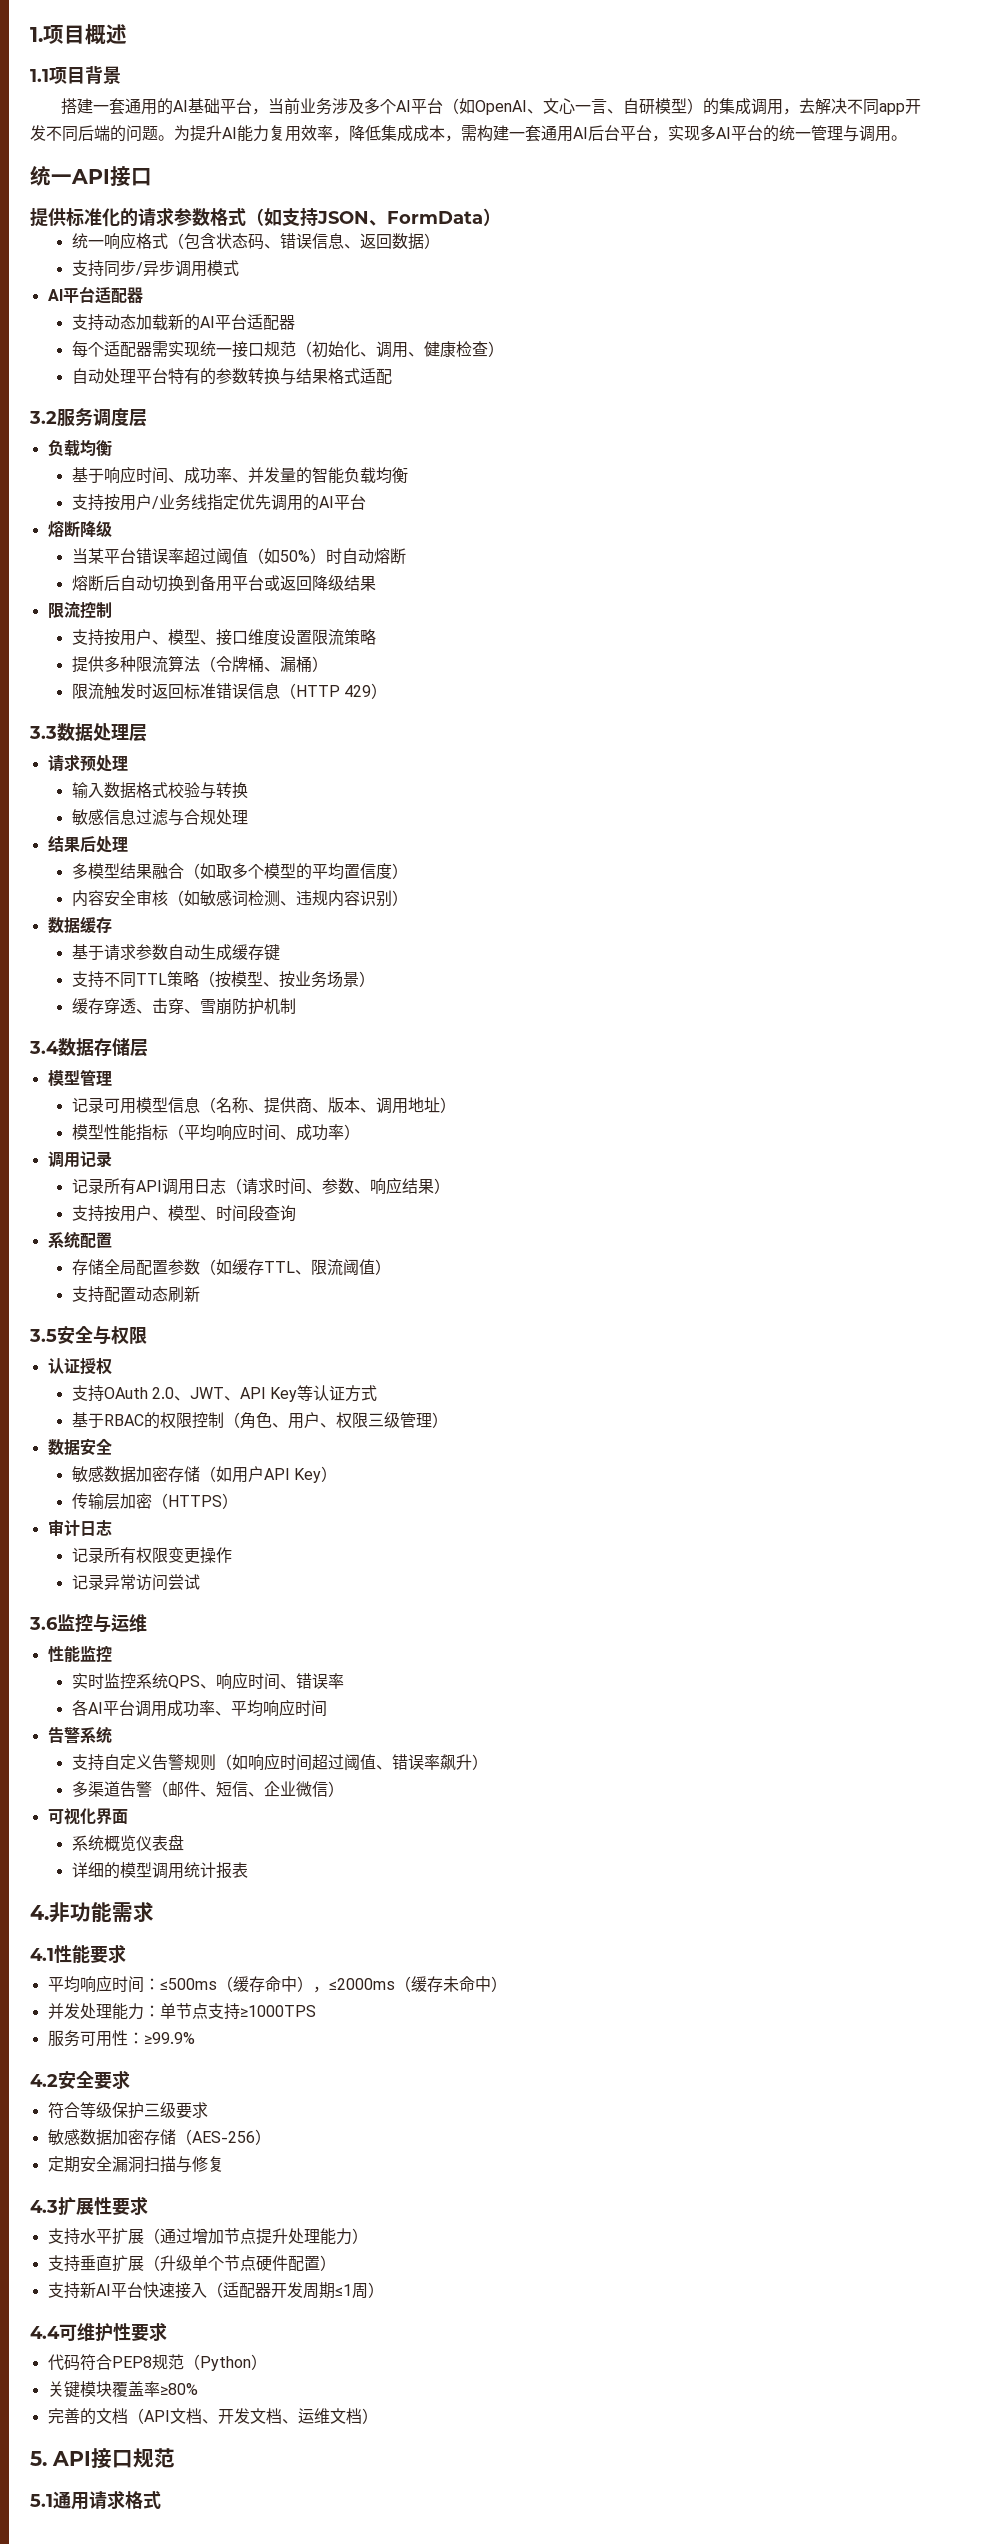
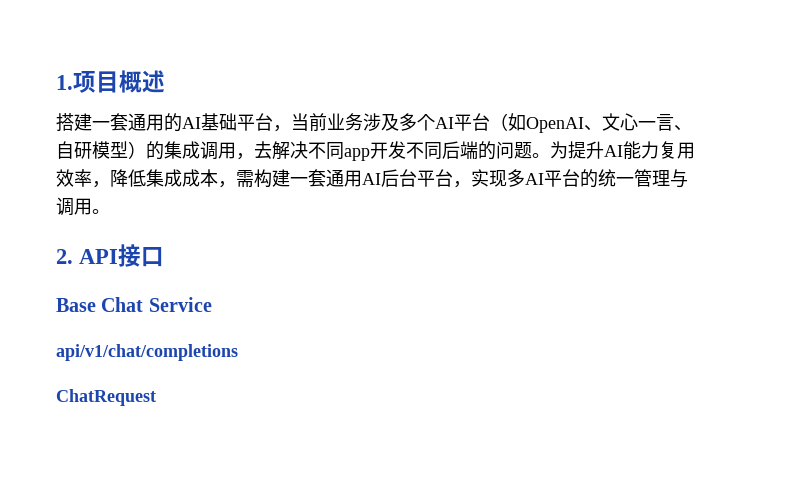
[30,66,121,84] // 1.1项目背景 -> (165, 81) none
[30,165,72,186] 统一 -> [56,249,73,264] 2.
[30,207,501,227] [71,232,440,250] [71,260,239,277] [47,286,143,304] [71,314,295,331] [71,341,504,358] [71,368,392,385] [29,408,147,427] [47,439,112,457] [71,466,408,484] [71,494,366,511] [47,520,112,538] [71,548,406,565] [71,575,376,592] [47,602,112,618] [71,629,376,646] [71,655,328,673] [71,683,387,700] [29,723,147,742] [47,754,128,772] [71,782,248,799] [71,809,248,826] [47,836,128,853] [71,863,408,880] [71,890,408,907] [47,916,112,934] [71,944,280,961] [71,971,375,988] [71,998,296,1015] [29,1038,148,1057] [47,1069,112,1087] [71,1097,456,1114] [71,1123,360,1141] [47,1151,112,1168] [71,1177,450,1195] [71,1205,296,1222] [47,1231,112,1249] [71,1259,391,1276] [71,1286,200,1303] [29,1326,147,1345] [47,1357,112,1375] [71,1385,378,1402] [71,1412,448,1429] [47,1438,112,1456] [71,1466,337,1483] [71,1493,238,1509] [47,1519,112,1536] [71,1547,232,1564] [71,1574,200,1591] [29,1614,147,1633] [47,1645,112,1662] [71,1672,344,1690] [71,1699,327,1717] [47,1726,112,1744] [71,1753,488,1771] [71,1781,344,1798] [47,1808,128,1825] [71,1834,184,1852] [71,1862,248,1879] [30,1902,154,1923] [30,1944,126,1964] [47,1975,507,1993] [47,2003,316,2020] [47,2030,195,2047] [30,2070,130,2090] [47,2102,208,2119] [47,2129,271,2146] [47,2156,224,2173] [30,2196,148,2216] [47,2228,368,2245] [47,2255,336,2272] [47,2282,384,2299] [30,2322,167,2342] [47,2354,267,2371] [47,2381,198,2398] [47,2408,378,2425] [30,2448,175,2469] [30,2490,161,2510] 提供标准化的请求参数格式（如支持JSON、FormData） // 统一响应格式（包含状态码、错误信息、返回数据） // 支持同步/异步调用模式 // AI平台适配器 // 支持动态加载新的AI平台适配器 // 每个适配器需实现统一接口规范（初始化、调用、健康检查） // 自动处理平台特有的参数转换与结果格式适配 // 3.2服务调度层 // 负载均衡 // 基于响应时间、成功率、并发量的智能负载均衡 // 支持按用户/业务线指定优先调用的AI平台 // 熔断降级 // 当某平台错误率超过阈值（如50%）时自动熔断 // 熔断后自动切换到备用平台或返回降级结果 // 限流控制 // 支持按用户、模型、接口维度设置限流策略 // 提供多种限流算法（令牌桶、漏桶） // 限流触发时返回标准错误信息（HTTP 429） // 3.3数据处理层 // 请求预处理 // 输入数据格式校验与转换 // 敏感信息过滤与合规处理 // 结果后处理 // 多模型结果融合（如取多个模型的平均置信度） // 内容安全审核（如敏感词检测、违规内容识别） // 数据缓存 // 基于请求参数自动生成缓存键 // 支持不同TTL策略（按模型、按业务场景） // 缓存穿透、击穿、雪崩防护机制 // 3.4数据存储层 // 模型管理 // 记录可用模型信息（名称、提供商、版本、调用地址） // 模型性能指标（平均响应时间、成功率） // 调用记录 // 记录所有API调用日志（请求时间、参数、响应结果） // 支持按用户、模型、时间段查询 // 系统配置 // 存储全局配置参数（如缓存TTL、限流阈值） // 支持配置动态刷新 // 3.5安全与权限 // 认证授权 // 支持OAuth 2.0、JWT、API Key等认证方式 // 基于RBAC的权限控制（角色、用户、权限三级管理） // 数据安全 // 敏感数据加密存储（如用户API Key） // 传输层加密（HTTPS） // 审计日志 // 记录所有权限变更操作 // 记录异常访问尝试 // 3.6监控与运维 // 性能监控 // 实时监控系统QPS、响应时间、错误率 // 各AI平台调用成功率、平均响应时间 // 告警系统 // 支持自定义告警规则（如响应时间超过阈值、错误率飙升） // 多渠道告警（邮件、短信、企业微信） // 可视化界面 // 系统概览仪表盘 // 详细的模型调用统计报表 // 4.非功能需求 // 4.1性能要求 // 平均响应时间：≤500ms（缓存命中），≤2000ms（缓存未命中） // 并发处理能力：单节点支持≥1000TPS // 服务可用性：≥99.9% // 4.2安全要求 // 符合等级保护三级要求 // 敏感数据加密存储（AES-256） // 定期安全漏洞扫描与修复 // 4.3扩展性要求 // 支持水平扩展（通过增加节点提升处理能力） // 支持垂直扩展（升级单个节点硬件配置） // 支持新AI平台快速接入（适配器开发周期≤1周） // 4.4可维护性要求 // 代码符合PEP8规范（Python） // 关键模块覆盖率≥80% // 完善的文档（API文档、开发文档、运维文档） // 5. API接口规范 // 5.1通用请求格式 -> [56,297,212,312] [56,344,238,361] [56,389,156,406] Base Chat Service // api/v1/chat/completions // ChatRequest

